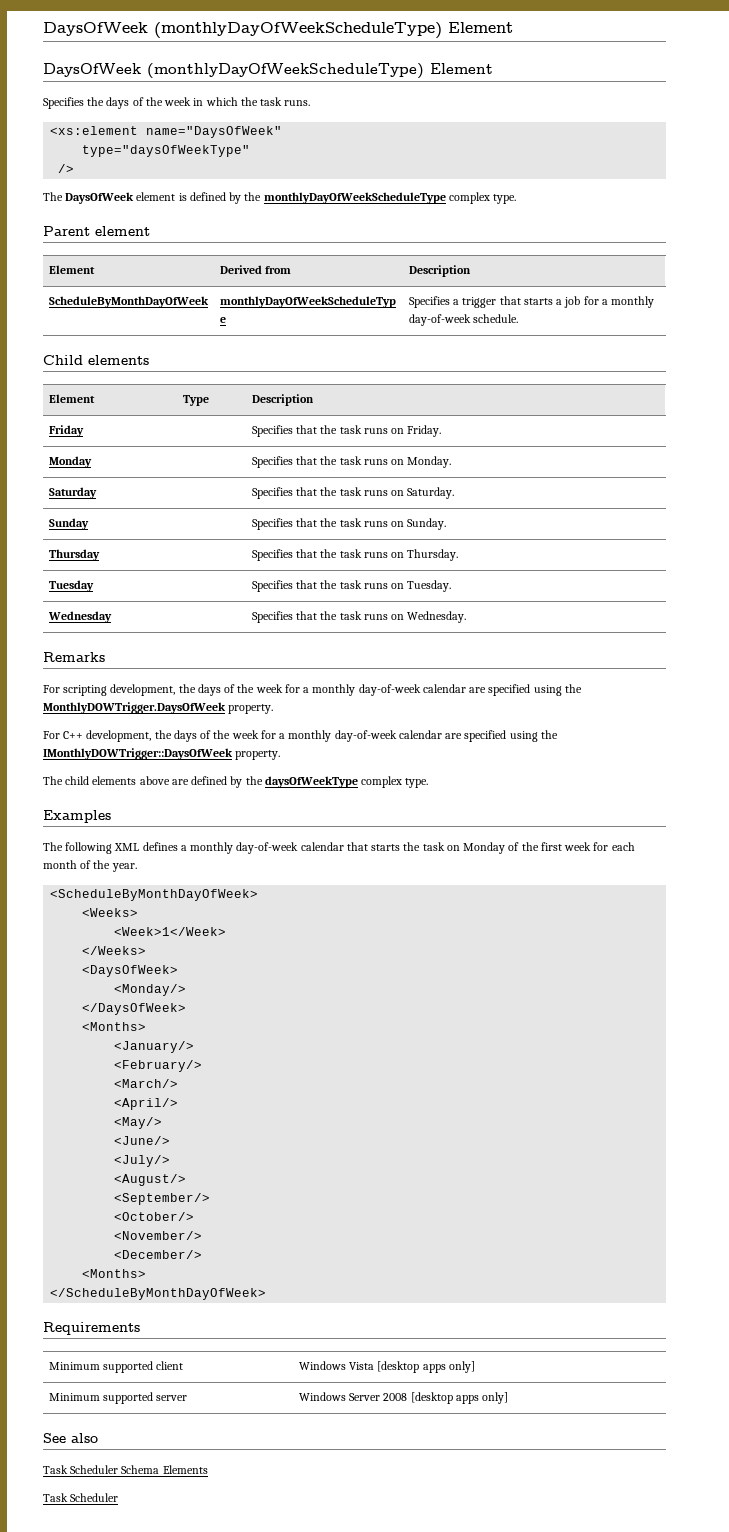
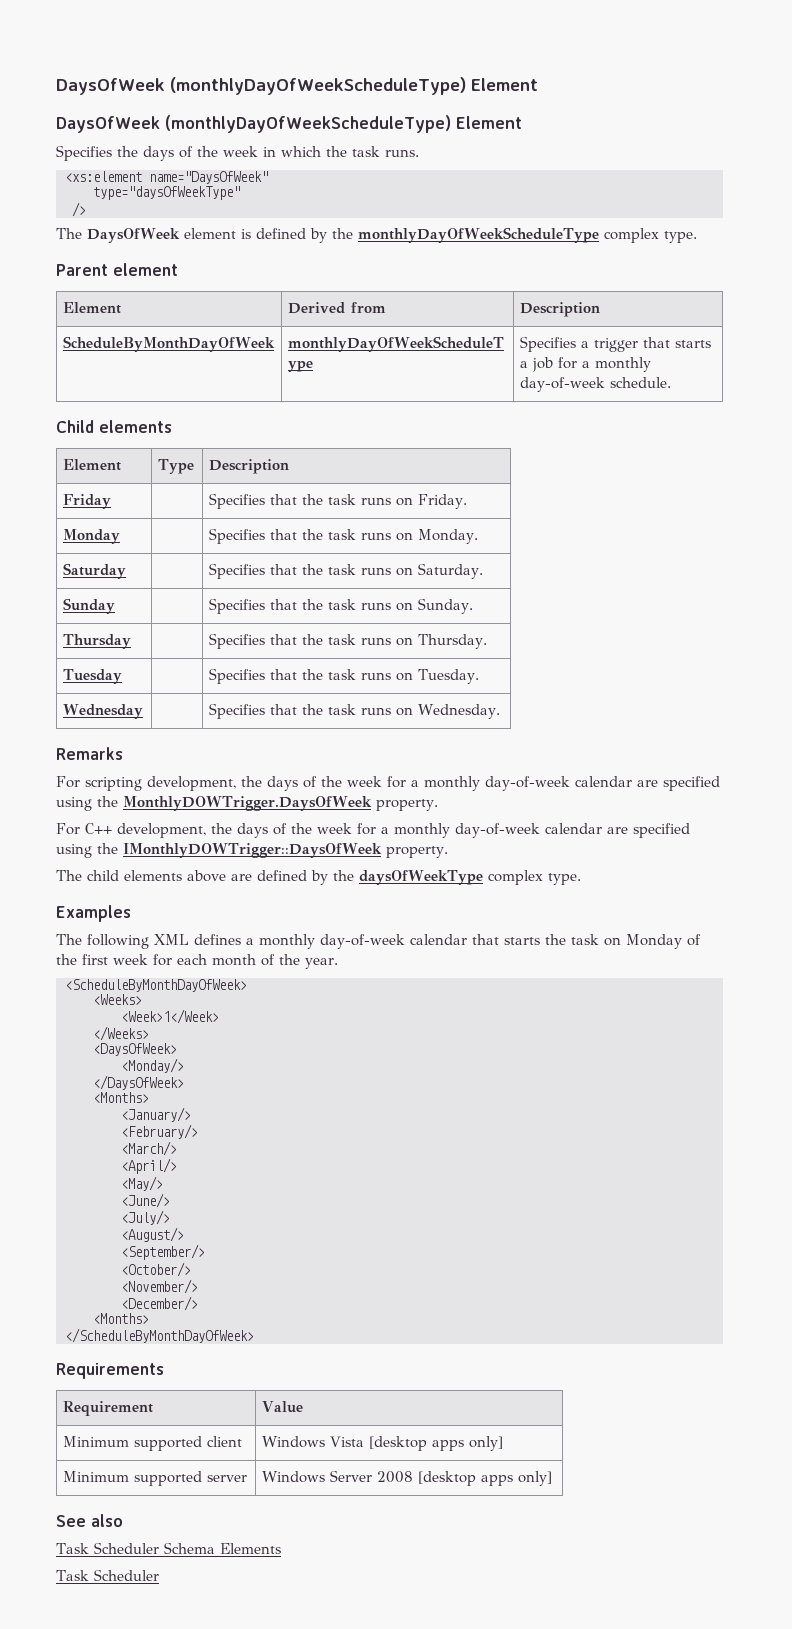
(140, 1328) none -> [63,1401,154,1416] [262,1401,304,1413] // Requirement | Value

